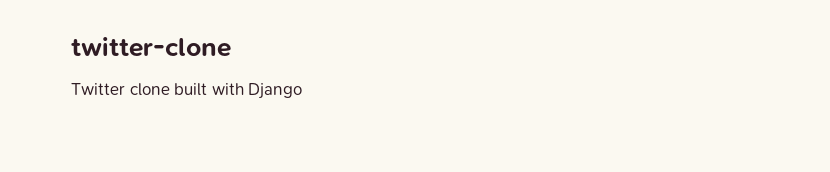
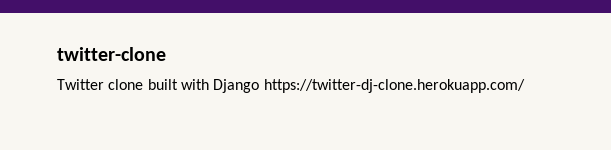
(303, 91) none -> [263,79,525,93] https://twitter-dj-clone.herokuapp.com/

